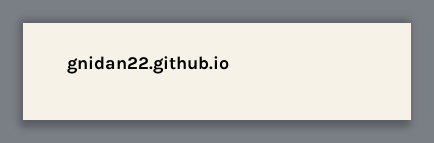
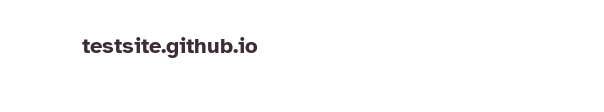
[67,56,229,74] gnidan22.github.io -> [82,37,258,58] testsite.github.io

